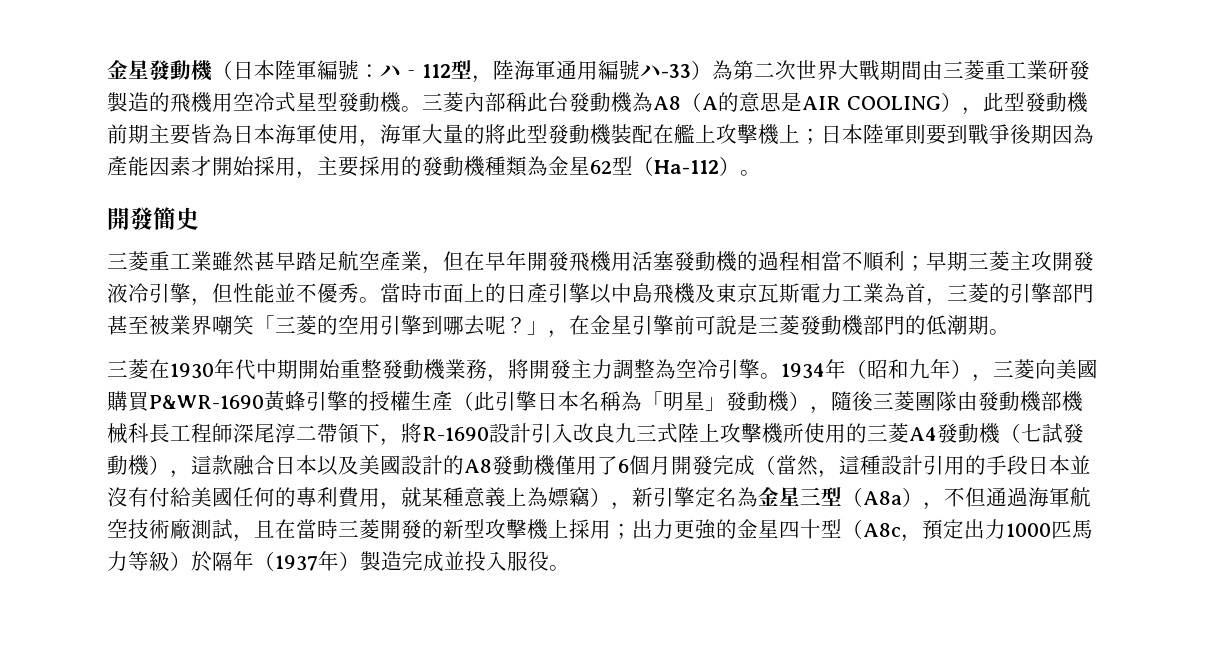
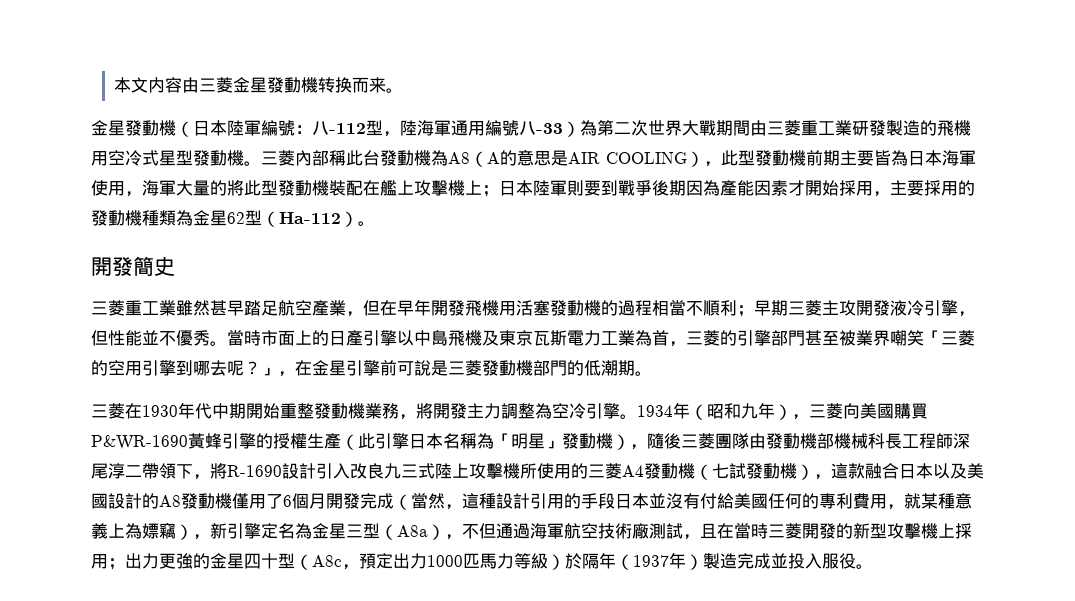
(107, 70) none -> [114,77,404,93] 本文内容由三菱金星發動機转换而来。 //

